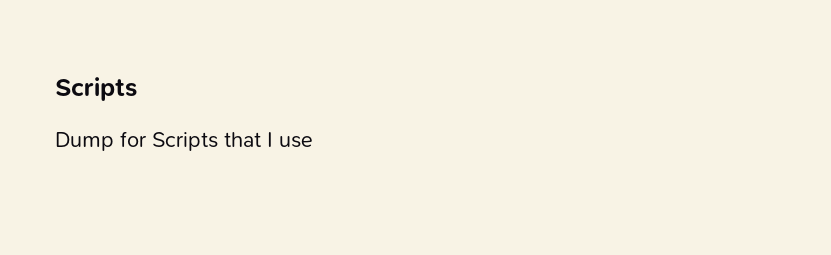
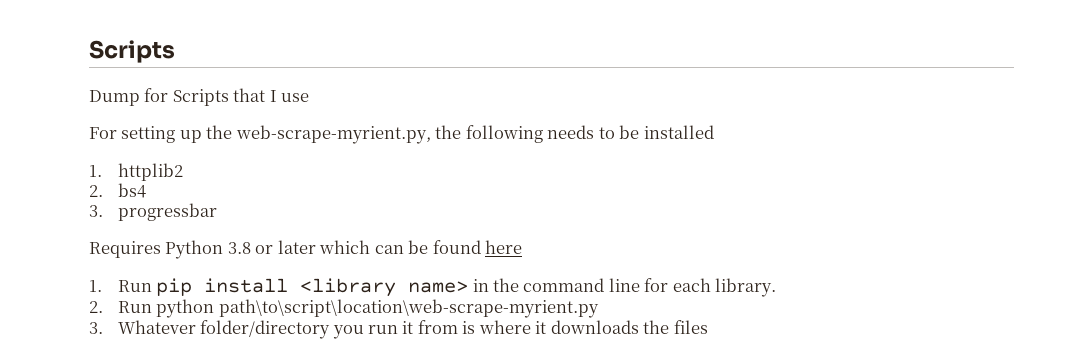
(313, 142) none -> [89,125,714,144] [89,163,183,181] [89,183,146,198] [89,203,217,221] [89,240,523,259] [89,278,777,297] [89,299,599,318] [89,320,708,339] // For setting up the web-scrape-myrient.py, the following needs to be installed // 1. httplib2 // 2. bs4 // 3. progressbar // Requires Python 3.8 or later which can be found here // 1. Run pip install <library name> in the command line for each library. // 2. Run python path\to\script\location\web-scrape-myrient.py // 3. Whatever folder/directory you run it from is where it downloads the files

